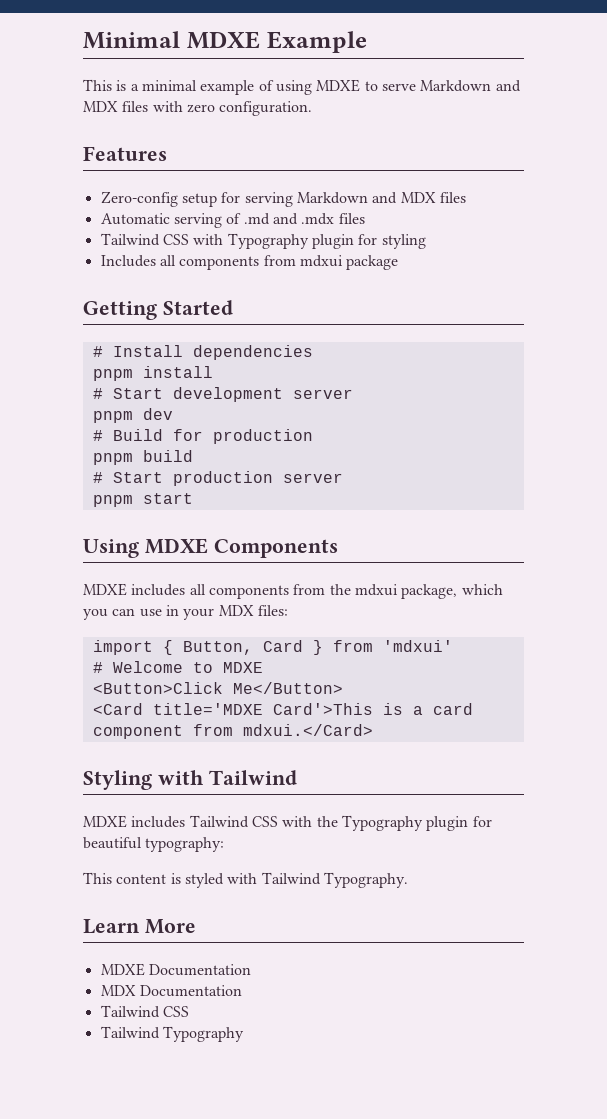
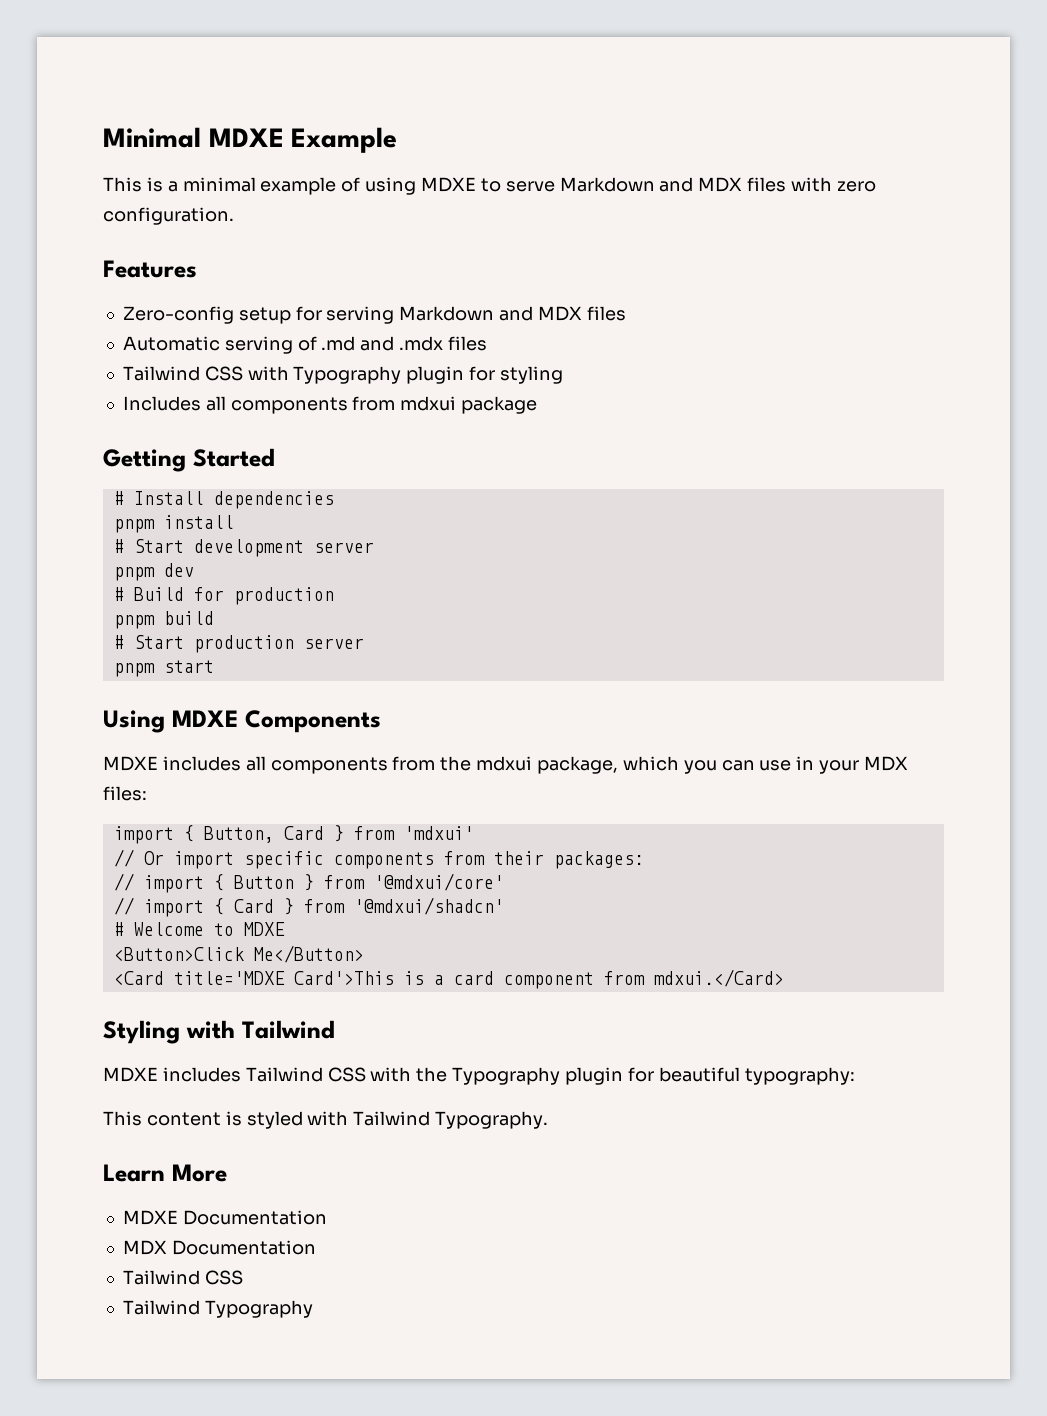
(453, 646) none -> [113,849,644,869] [113,873,504,893] [113,897,504,917] // // Or import specific components from their packages: // // import { Button } from '@mdxui/core' // // import { Card } from '@mdxui/shadcn'

